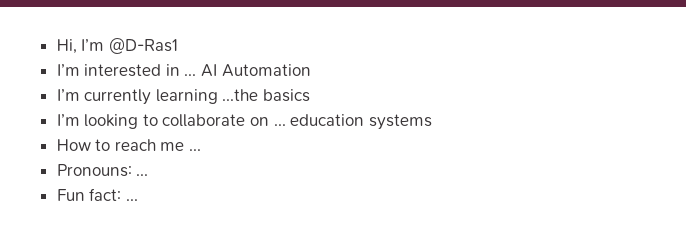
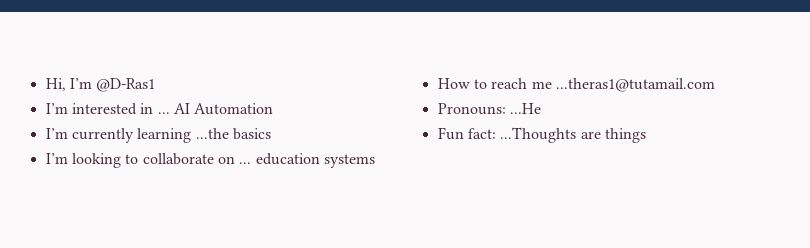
[189,149,202,151] ... -> [555,78,715,92] ...theras1@tutamail.com
[136,174,149,176] ... -> [509,103,541,114] ...He
[125,199,138,201] ... -> [500,127,646,143] ...Thoughts are things

